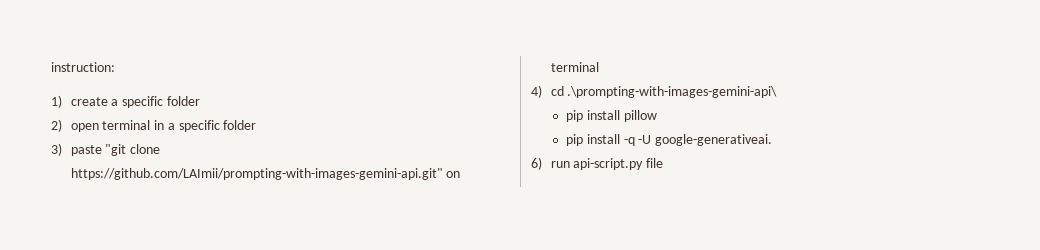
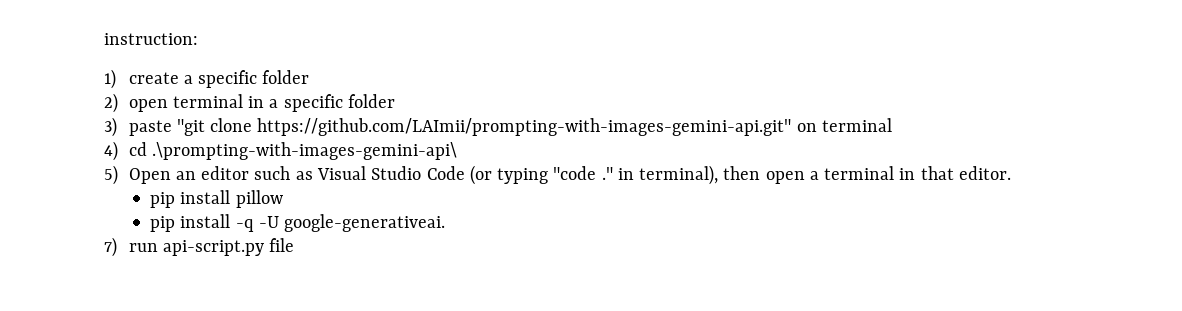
(778, 92) none -> [104,165,1011,185] // 5) Open an editor such as Visual Studio Code (or typing "code ." in terminal), then open a terminal in that editor.
[531,157,542,170] 6) -> [104,237,117,257] 7)

